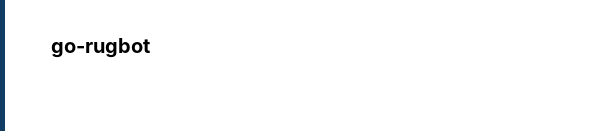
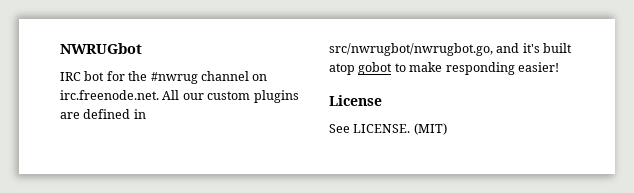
[51,38,150,58] go-rugbot -> [60,43,142,54] [60,71,268,84] [60,90,299,103] [60,109,146,119] [329,43,573,56] [329,62,559,75] [329,95,382,106] [329,123,447,135] NWRUGbot // IRC bot for the #nwrug channel on irc.freenode.net. All our custom plugins are defined in src/nwrugbot/nwrugbot.go, and it's built atop gobot to make responding easier! // License // See LICENSE. (MIT)

